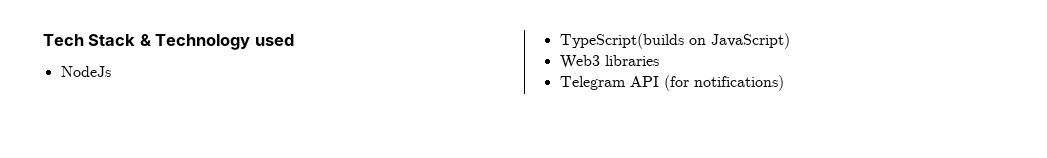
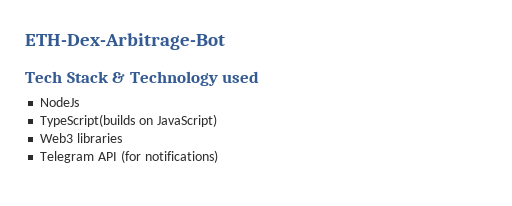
(43, 40) none -> [25,33,225,50] ETH-Dex-Arbitrage-Bot //

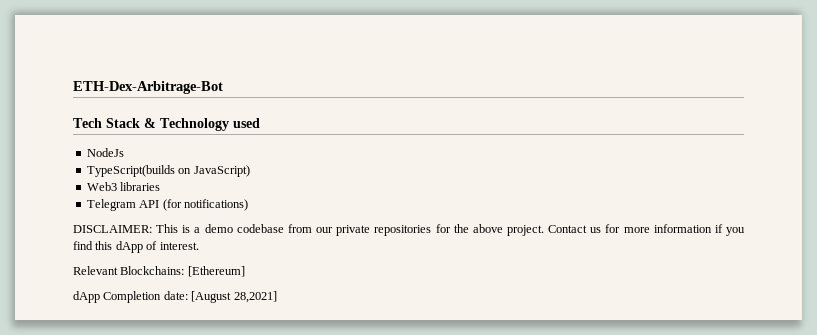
(218, 156) none -> [73,224,745,236] [73,241,199,253] [73,266,245,277] [73,291,277,303] // DISCLAIMER: This is a demo codebase from our private repositories for the above project. Contact us for more information if you find this dApp of interest. // Relevant Blockchains: [Ethereum] // dApp Completion date: [August 28,2021]

